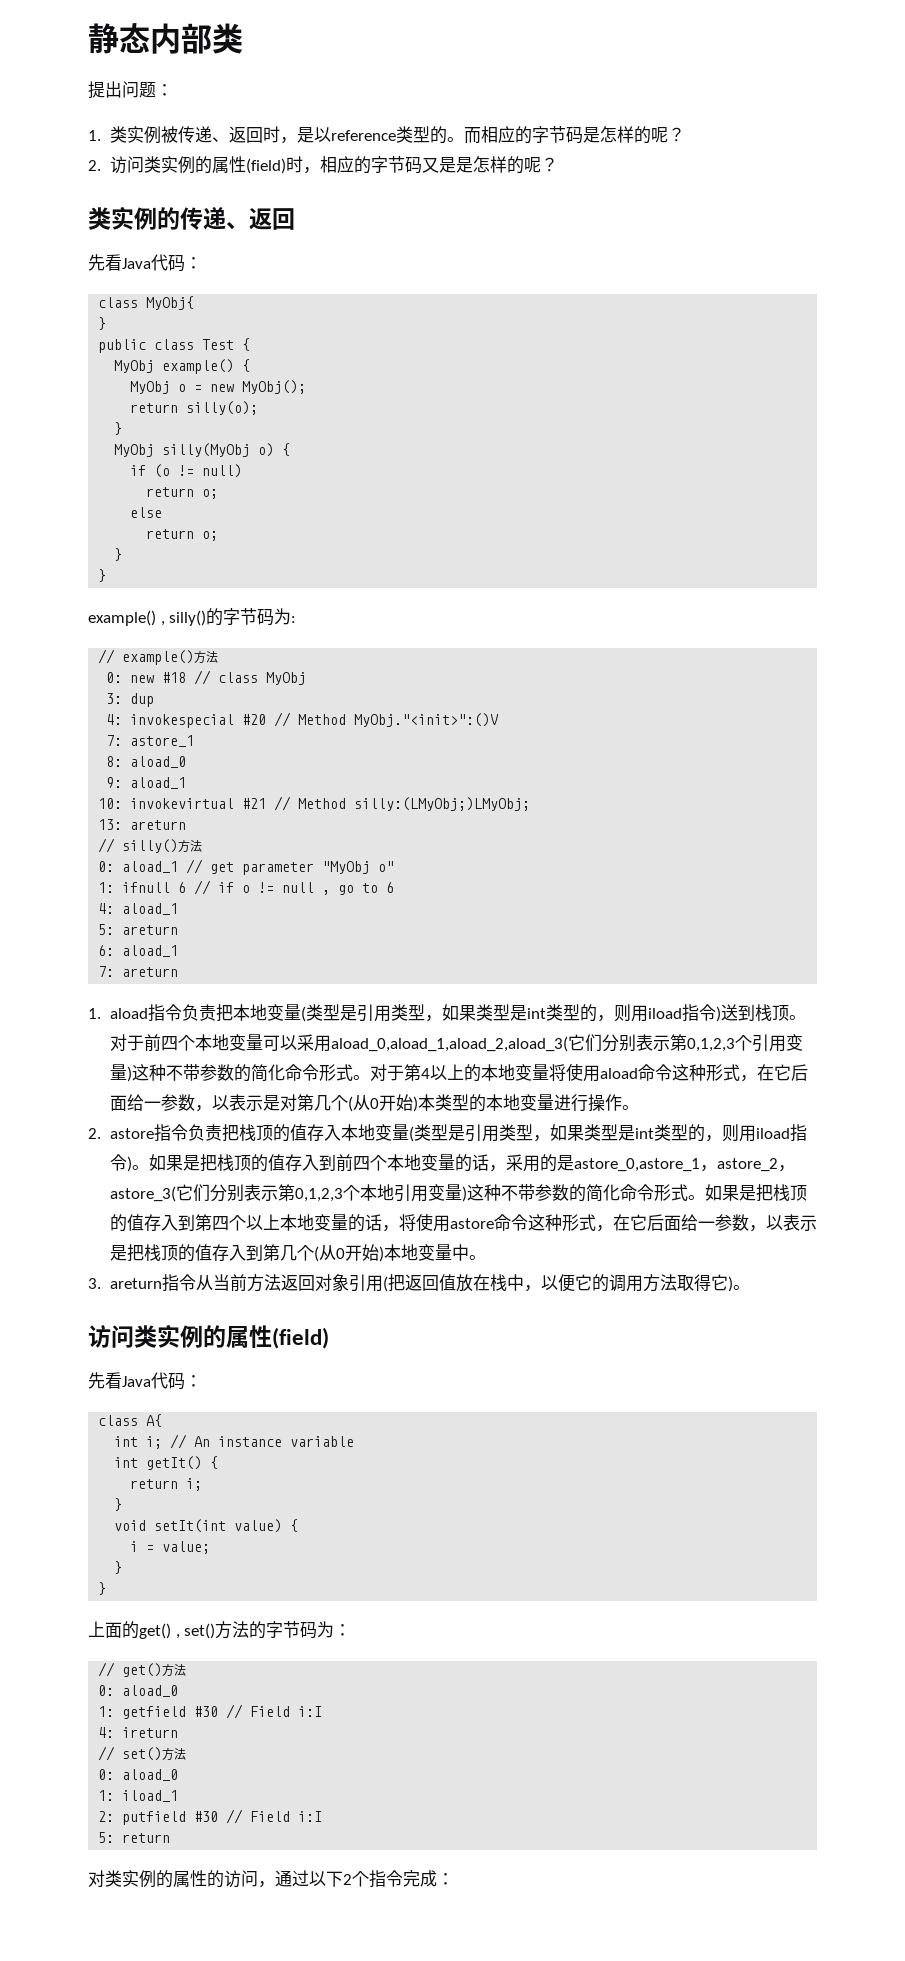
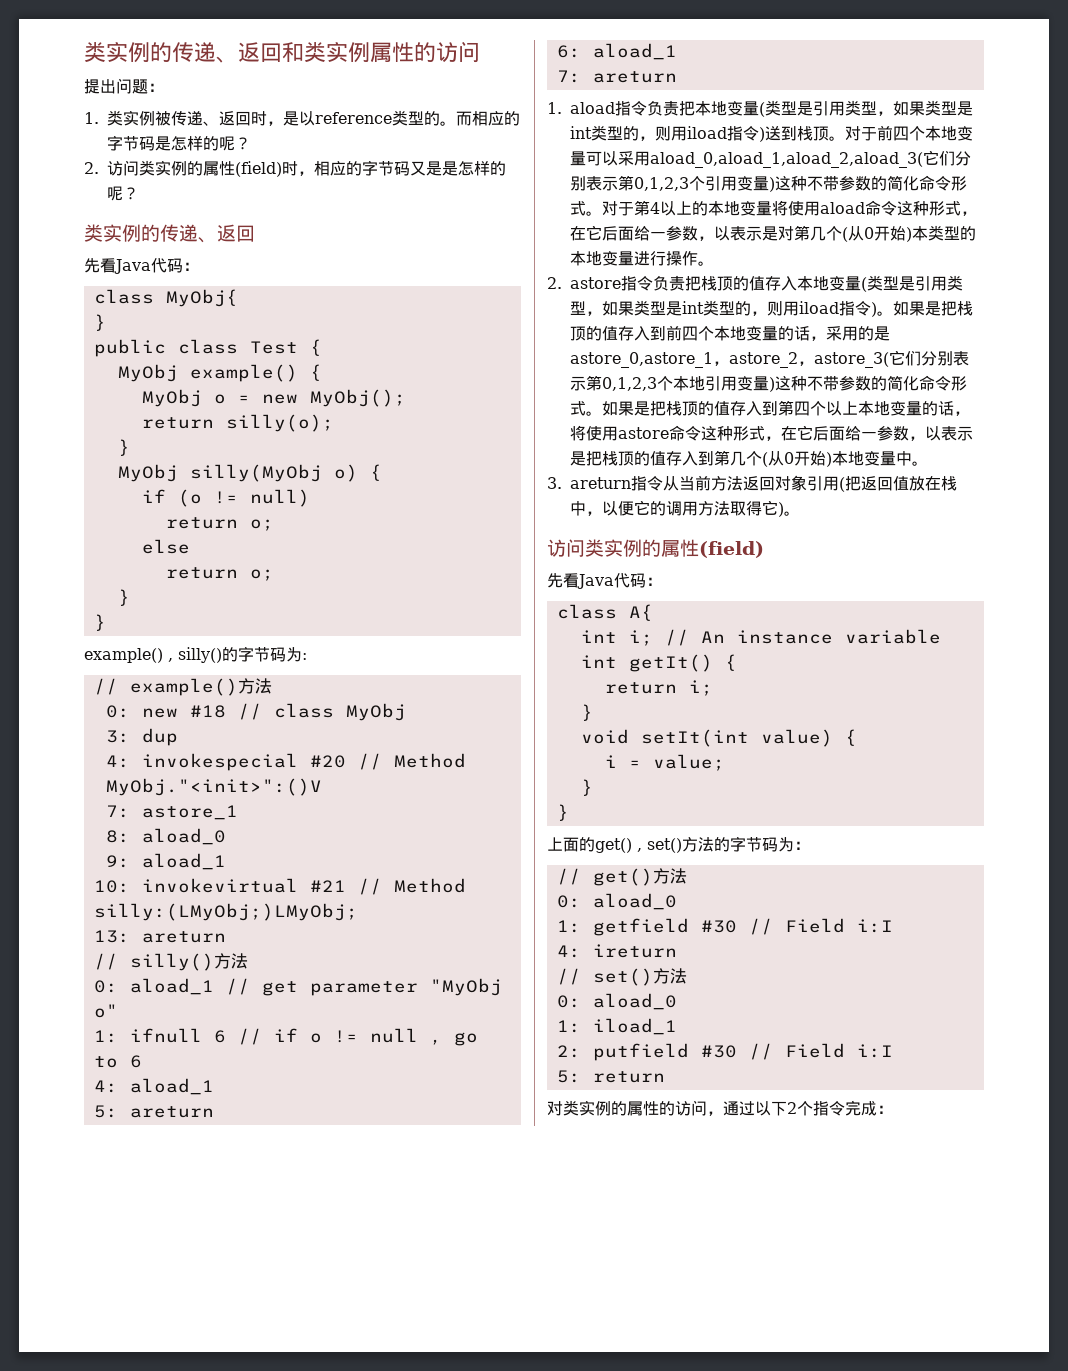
[88,23,243,54] 静态内部类 -> [84,41,480,63] 类实例的传递、返回和类实例属性的访问

